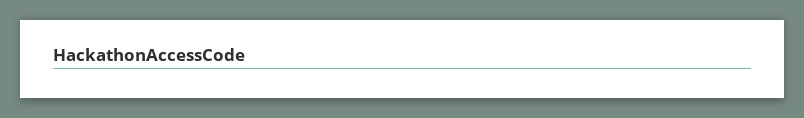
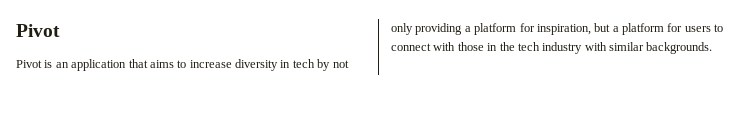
[53,48,245,61] HackathonAccessCode -> [16,24,60,37] [16,59,349,71] [391,23,724,35] [391,42,713,54] Pivot // Pivot is an application that aims to increase diversity in tech by not only providing a platform for inspiration, but a platform for users to connect with those in the tech industry with similar backgrounds.

